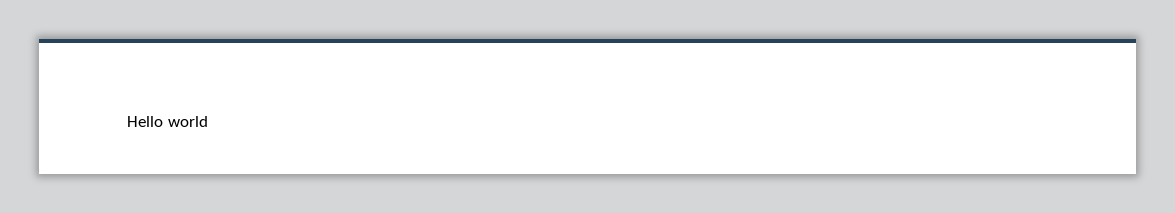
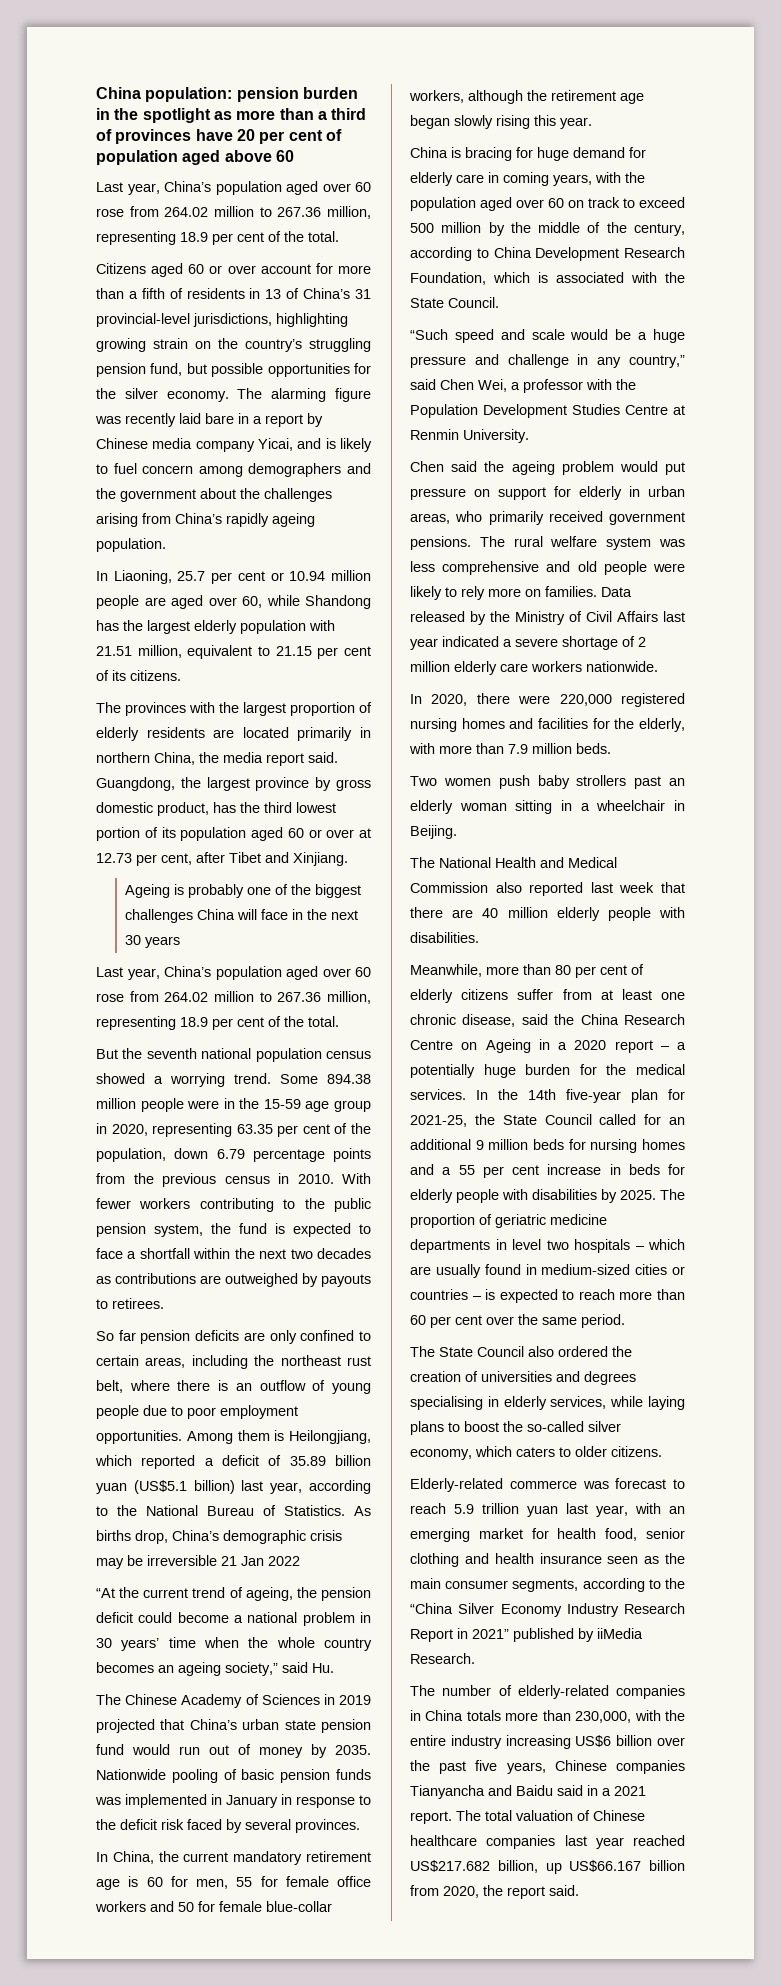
[127,116,208,127] Hello world -> [96,87,358,102] [96,108,367,123] [96,129,342,144] [96,150,294,165] [96,181,371,195] [96,206,371,219] [96,231,339,245] [96,263,371,277] [96,288,371,299] [96,313,348,327] [96,338,371,352] [96,363,371,377] [96,388,371,402] [95,413,323,427] [96,438,373,452] [96,463,371,477] [96,488,332,502] [96,513,315,527] [96,538,166,552] [96,570,371,584] [96,595,371,609] [96,620,335,634] [96,645,371,659] [96,670,181,681] [96,702,372,716] [96,727,371,741] [96,752,338,766] [96,777,371,791] [96,802,336,816] [96,827,371,841] [96,852,348,866] [124,884,361,898] [124,909,358,923] [124,935,180,948] [96,966,371,980] [96,991,371,1004] [96,1016,339,1030] [96,1048,371,1062] [96,1073,371,1087] [96,1098,372,1112] [96,1123,372,1137] [96,1148,371,1162] [96,1173,371,1187] [96,1198,371,1212] [96,1223,371,1237] [96,1248,371,1259] [96,1273,371,1287] [96,1298,164,1309] [96,1330,372,1344] [96,1355,371,1369] [96,1380,371,1394] [96,1405,298,1419] [96,1430,371,1444] [95,1455,371,1469] [96,1480,371,1494] [96,1505,371,1516] [96,1530,342,1544] [96,1555,300,1569] [96,1587,371,1601] [96,1612,372,1626] [96,1637,372,1651] [96,1662,334,1676] [96,1694,371,1708] [96,1719,371,1733] [96,1744,371,1758] [96,1769,371,1783] [95,1794,371,1808] [96,1819,360,1833] [96,1851,371,1865] [96,1876,371,1890] [95,1901,332,1912] [409,90,644,104] [410,115,592,129] [410,147,646,161] [410,172,645,186] [410,197,685,211] [410,222,685,236] [410,247,685,261] [410,272,685,285] [410,297,499,308] [410,329,685,343] [410,354,685,368] [410,379,636,393] [410,404,685,418] [410,429,529,443] [410,461,685,475] [410,486,685,500] [410,511,685,525] [410,536,685,550] [410,561,685,575] [410,586,632,600] [410,611,685,625] [410,636,646,650] [410,661,658,675] [410,693,685,707] [410,718,685,732] [409,743,611,754] [410,775,685,789] [410,800,685,814] [410,825,457,839] [410,857,617,868] [410,882,685,896] [410,907,685,921] [410,932,479,943] [410,964,644,978] [410,989,685,1003] [410,1014,685,1027] [410,1039,686,1053] [410,1064,685,1078] [410,1089,685,1103] [410,1114,685,1127] [410,1139,685,1153] [410,1164,685,1178] [410,1189,685,1203] [410,1214,607,1228] [410,1239,685,1253] [410,1264,685,1278] [410,1289,685,1303] [410,1314,625,1328] [410,1346,632,1357] [410,1371,636,1385] [410,1396,685,1410] [410,1421,621,1435] [410,1446,662,1460] [410,1478,685,1492] [410,1503,685,1517] [410,1528,685,1542] [410,1553,685,1567] [410,1578,685,1592] [410,1603,685,1617] [410,1628,643,1642] [410,1653,475,1664] [410,1685,685,1699] [410,1710,685,1723] [410,1735,685,1749] [410,1760,685,1774] [410,1785,646,1799] [410,1810,645,1824] [410,1835,685,1849] [410,1860,685,1874] [410,1885,579,1899] China population: pension burden in the spotlight as more than a third of provinces have 20 per cent of population aged above 60 // Last year, China’s population aged over 60 rose from 264.02 million to 267.36 million, representing 18.9 per cent of the total. // Citizens aged 60 or over account for more than a fifth of residents in 13 of China’s 31 provincial-level jurisdictions, highlighting growing strain on the country’s struggling pension fund, but possible opportunities for the silver economy. The alarming figure was recently laid bare in a report by Chinese media company Yicai, and is likely to fuel concern among demographers and the government about the challenges arising from China’s rapidly ageing population. // In Liaoning, 25.7 per cent or 10.94 million people are aged over 60, while Shandong has the largest elderly population with 21.51 million, equivalent to 21.15 per cent of its citizens. // The provinces with the largest proportion of elderly residents are located primarily in northern China, the media report said. Guangdong, the largest province by gross domestic product, has the third lowest portion of its population aged 60 or over at 12.73 per cent, after Tibet and Xinjiang. // Ageing is probably one of the biggest challenges China will face in the next 30 years // Last year, China’s population aged over 60 rose from 264.02 million to 267.36 million, representing 18.9 per cent of the total. // But the seventh national population census showed a worrying trend. Some 894.38 million people were in the 15-59 age group in 2020, representing 63.35 per cent of the population, down 6.79 percentage points from the previous census in 2010. With fewer workers contributing to the public pension system, the fund is expected to face a shortfall within the next two decades as contributions are outweighed by payouts to retirees. // So far pension deficits are only confined to certain areas, including the northeast rust belt, where there is an outflow of young people due to poor employment opportunities. Among them is Heilongjiang, which reported a deficit of 35.89 billion yuan (US$5.1 billion) last year, according to the National Bureau of Statistics. As births drop, China’s demographic crisis may be irreversible 21 Jan 2022 // “At the current trend of ageing, the pension deficit could become a national problem in 30 years’ time when the whole country becomes an ageing society,” said Hu. // The Chinese Academy of Sciences in 2019 projected that China’s urban state pension fund would run out of money by 2035. Nationwide pooling of basic pension funds was implemented in January in response to the deficit risk faced by several provinces. // In China, the current mandatory retirement age is 60 for men, 55 for female office workers and 50 for female blue-collar workers, although the retirement age began slowly rising this year. // China is bracing for huge demand for elderly care in coming years, with the population aged over 60 on track to exceed 500 million by the middle of the century, according to China Development Research Foundation, which is associated with the State Council. // “Such speed and scale would be a huge pressure and challenge in any country,” said Chen Wei, a professor with the Population Development Studies Centre at Renmin University. // Chen said the ageing problem would put pressure on support for elderly in urban areas, who primarily received government pensions. The rural welfare system was less comprehensive and old people were likely to rely more on families. Data released by the Ministry of Civil Affairs last year indicated a severe shortage of 2 million elderly care workers nationwide. // In 2020, there were 220,000 registered nursing homes and facilities for the elderly, with more than 7.9 million beds. // Two women push baby strollers past an elderly woman sitting in a wheelchair in Beijing. // The National Health and Medical Commission also reported last week that there are 40 million elderly people with disabilities. // Meanwhile, more than 80 per cent of elderly citizens suffer from at least one chronic disease, said the China Research Centre on Ageing in a 2020 report – a potentially huge burden for the medical services. In the 14th five-year plan for 2021-25, the State Council called for an additional 9 million beds for nursing homes and a 55 per cent increase in beds for elderly people with disabilities by 2025. The proportion of geriatric medicine departments in level two hospitals – which are usually found in medium-sized cities or countries – is expected to reach more than 60 per cent over the same period. // The State Council also ordered the creation of universities and degrees specialising in elderly services, while laying plans to boost the so-called silver economy, which caters to older citizens. // Elderly-related commerce was forecast to reach 5.9 trillion yuan last year, with an emerging market for health food, senior clothing and health insurance seen as the main consumer segments, according to the “China Silver Economy Industry Research Report in 2021” published by iiMedia Research. // The number of elderly-related companies in China totals more than 230,000, with the entire industry increasing US$6 billion over the past five years, Chinese companies Tianyancha and Baidu said in a 2021 report. The total valuation of Chinese healthcare companies last year reached US$217.682 billion, up US$66.167 billion from 2020, the report said.

